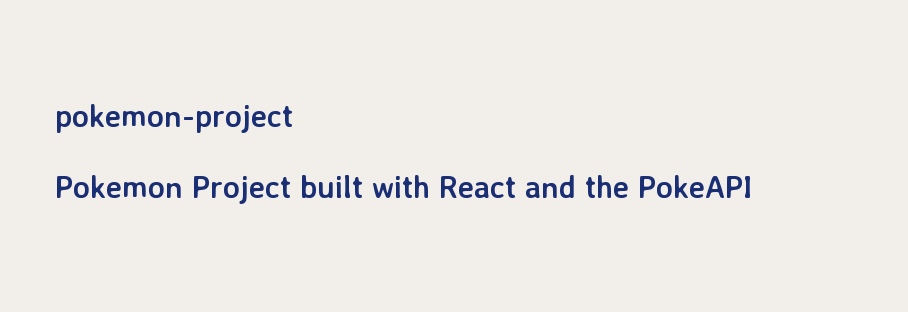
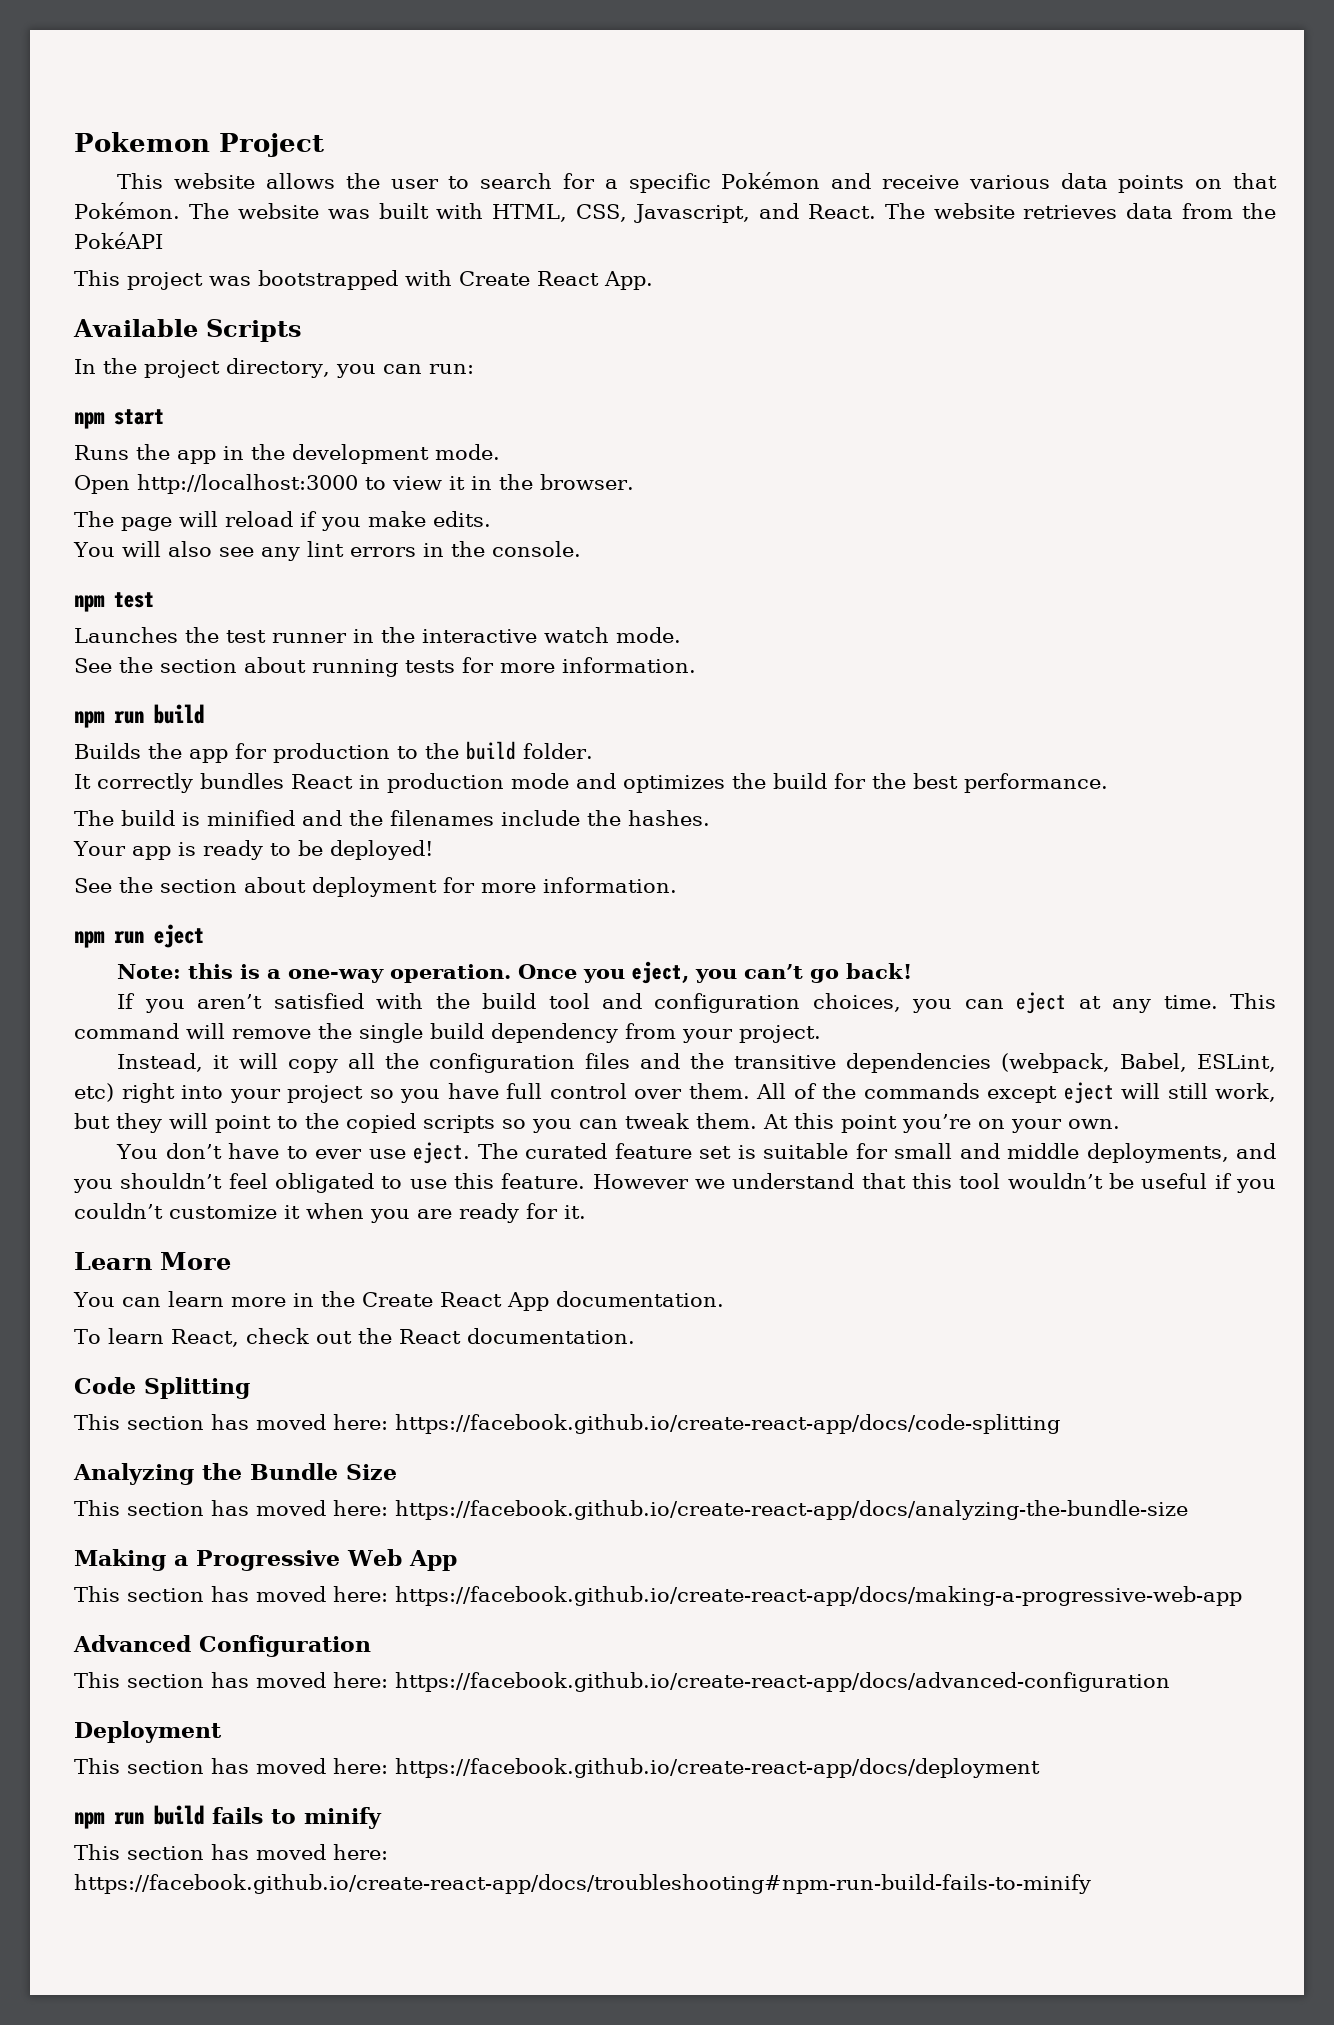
[55,104,293,133] pokemon-project // -> (74, 142) none
[299,175,752,198] built with React and the PokeAPI -> [117,172,1277,193] [74,202,1276,223] [74,232,163,249] [74,270,653,290] [73,319,302,342] [74,358,474,378] [74,409,164,429] [74,444,500,464] [74,474,634,494] [74,511,491,531] [73,541,581,561] [74,592,154,612] [74,627,681,643] [74,657,696,677] [74,704,204,728] [74,741,593,763] [74,773,1108,793] [74,810,710,826] [73,840,433,860] [74,877,677,897] [74,924,204,948] [117,961,913,984] [117,992,1277,1014] [74,1023,821,1043] [117,1053,1276,1073] [74,1082,1276,1104] [74,1113,1120,1133] [116,1142,1277,1164] [73,1173,1276,1193] [74,1203,586,1223] [74,1252,231,1270] [73,1291,724,1311] [74,1328,635,1347] [74,1377,250,1399] [74,1414,1060,1434] [73,1463,397,1485] [74,1500,1188,1520] [74,1549,457,1571] [74,1586,1242,1606] [73,1635,371,1657] [74,1672,1170,1692] [74,1721,222,1743] [74,1758,1040,1778] [74,1805,382,1829] [74,1844,388,1860] [74,1874,1091,1894] // This website allows the user to search for a specific Pokémon and receive various data points on that Pokémon. The website was built with HTML, CSS, Javascript, and React. The website retrieves data from the PokéAPI // This project was bootstrapped with Create React App. // Available Scripts // In the project directory, you can run: // npm start // Runs the app in the development mode. // Open http://localhost:3000 to view it in the browser. // The page will reload if you make edits. // You will also see any lint errors in the console. // npm test // Launches the test runner in the interactive watch mode. // See the section about running tests for more information. // npm run build // Builds the app for production to the build folder. // It correctly bundles React in production mode and optimizes the build for the best performance. // The build is minified and the filenames include the hashes. // Your app is ready to be deployed! // See the section about deployment for more information. // npm run eject // Note: this is a one-way operation. Once you eject, you can’t go back! // If you aren’t satisfied with the build tool and configuration choices, you can eject at any time. This command will remove the single build dependency from your project. // Instead, it will copy all the configuration files and the transitive dependencies (webpack, Babel, ESLint, etc) right into your project so you have full control over them. All of the commands except eject will still work, but they will point to the copied scripts so you can tweak them. At this point you’re on your own. // You don’t have to ever use eject. The curated feature set is suitable for small and middle deployments, and you shouldn’t feel obligated to use this feature. However we understand that this tool wouldn’t be useful if you couldn’t customize it when you are ready for it. // Learn More // You can learn more in the Create React App documentation. // To learn React, check out the React documentation. // Code Splitting // This section has moved here: https://facebook.github.io/create-react-app/docs/code-splitting // Analyzing the Bundle Size // This section has moved here: https://facebook.github.io/create-react-app/docs/analyzing-the-bundle-size // Making a Progressive Web App // This section has moved here: https://facebook.github.io/create-react-app/docs/making-a-progressive-web-app // Advanced Configuration // This section has moved here: https://facebook.github.io/create-react-app/docs/advanced-configuration // Deployment // This section has moved here: https://facebook.github.io/create-react-app/docs/deployment // npm run build fails to minify // This section has moved here: https://facebook.github.io/create-react-app/docs/troubleshooting#npm-run-build-fails-to-minify

